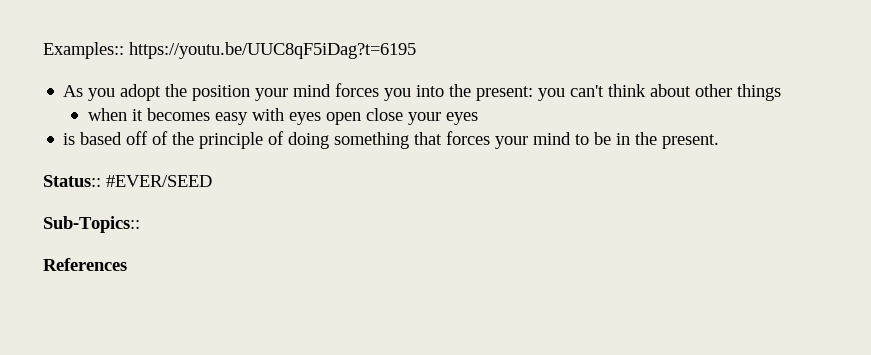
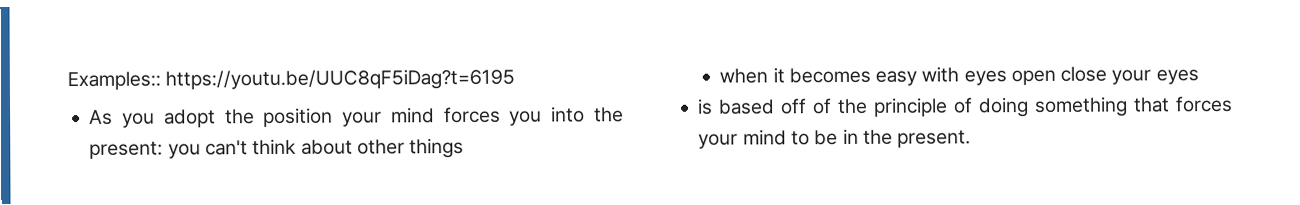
[43,175,212,187] [43,216,140,233] [43,258,127,271] // Status:: #EVER/SEED // Sub-Topics:: // References -> (972, 139) none

